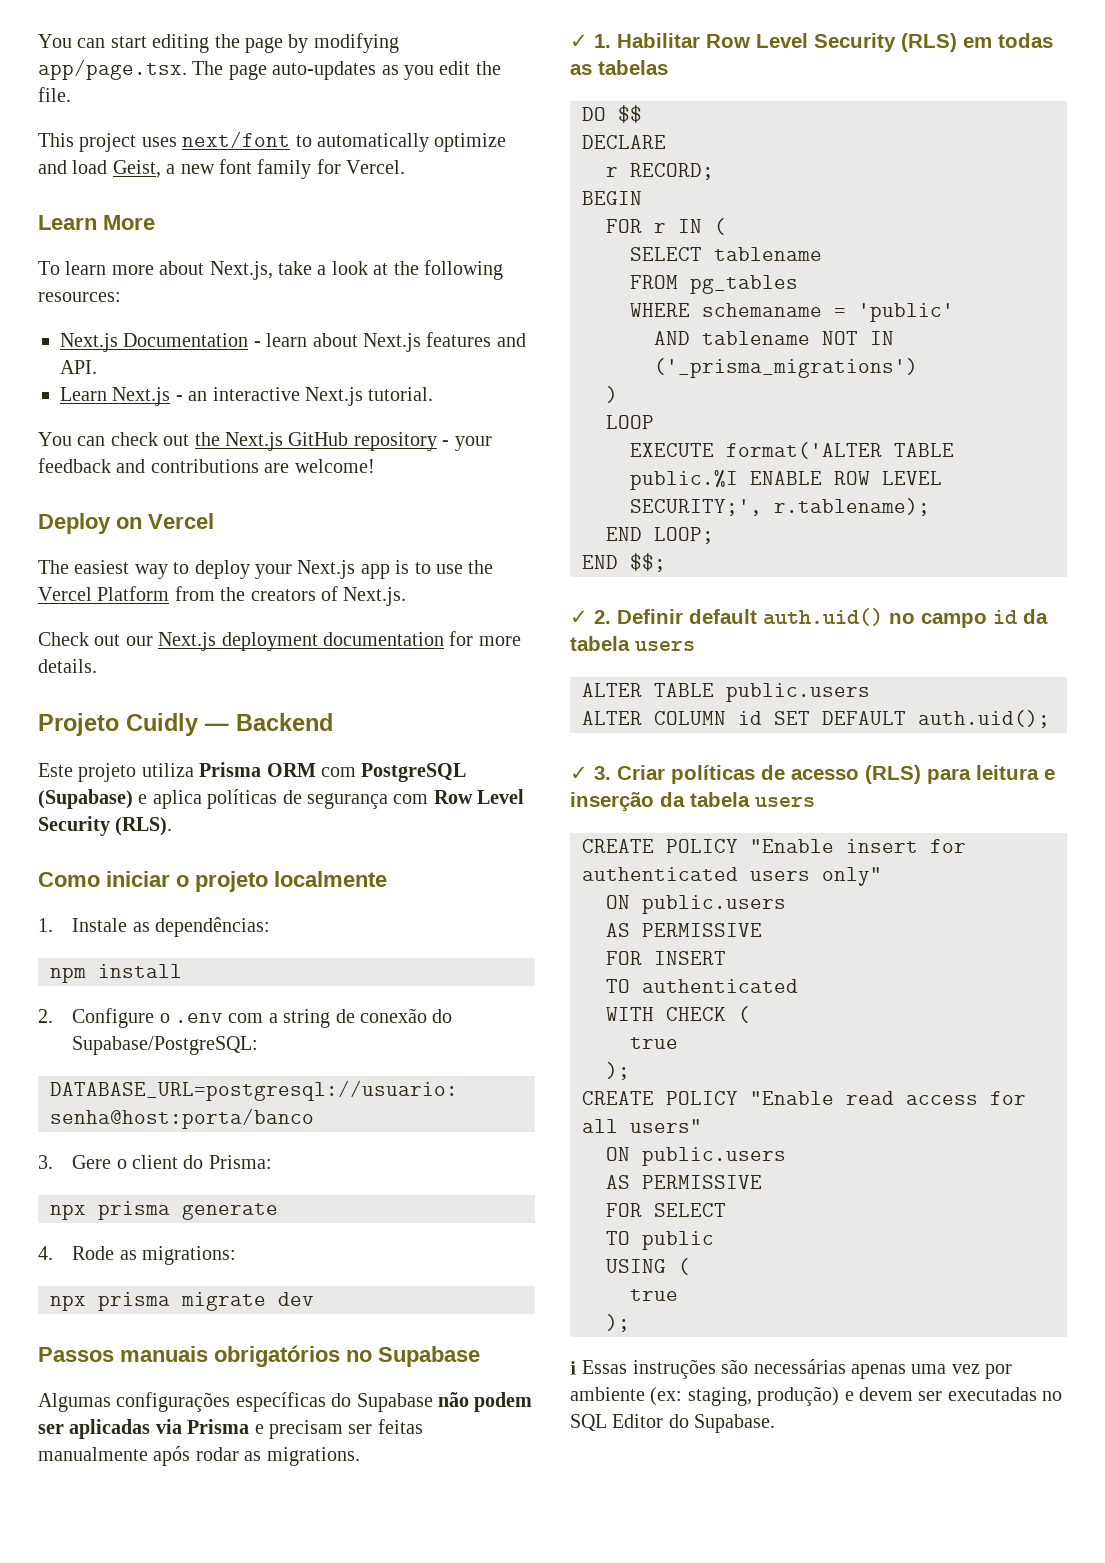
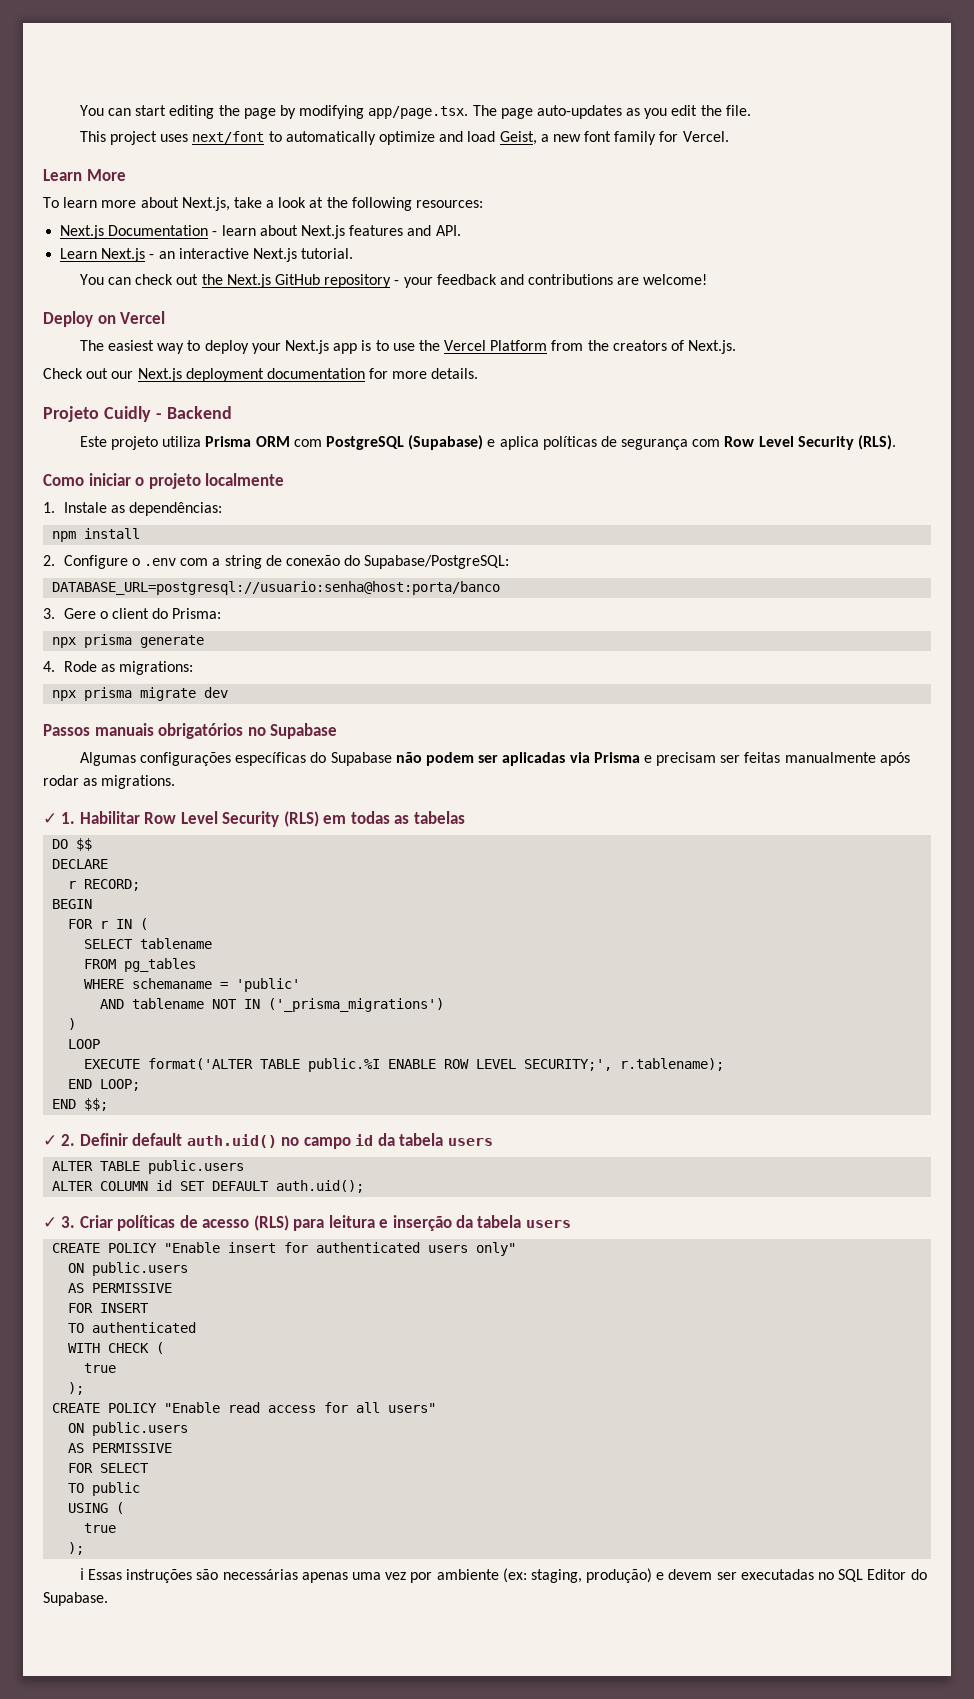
[205,723,229,731] — -> [155,413,162,419] -

